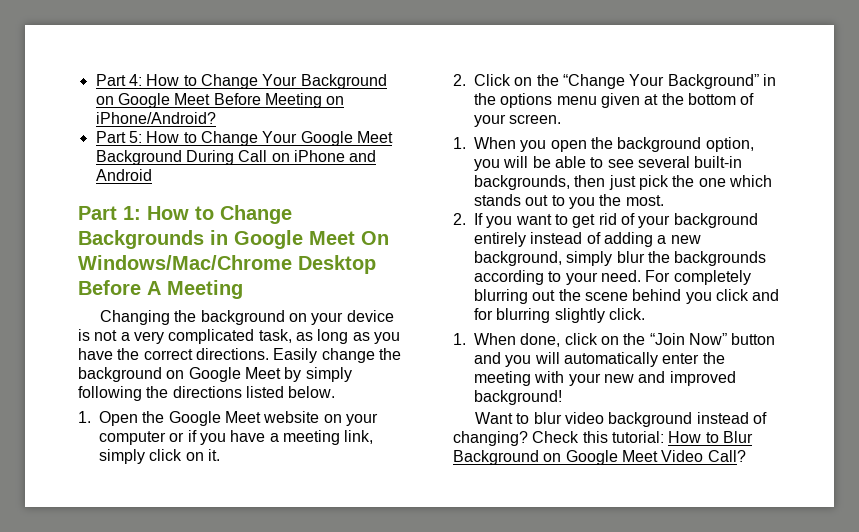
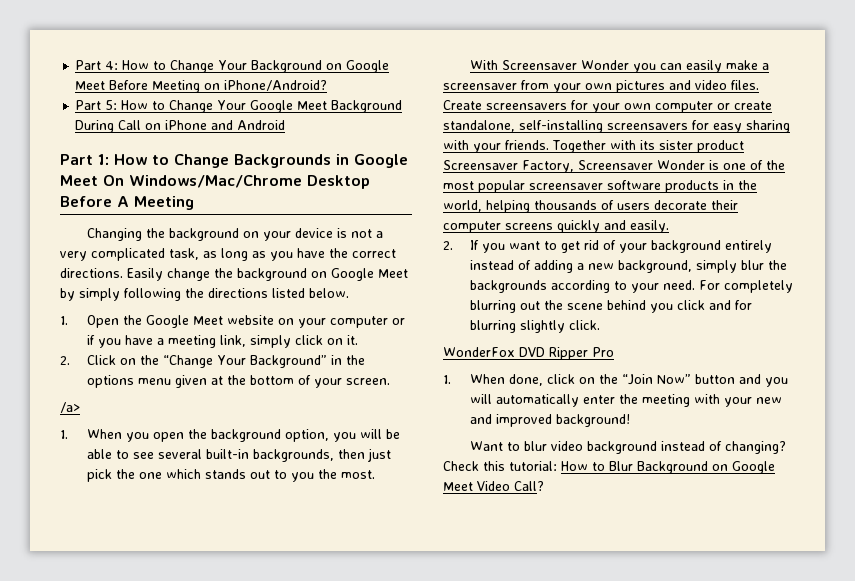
(562, 119) none -> [60,402,80,413] // /a>
(664, 200) none -> [469,60,769,73] [443,80,759,93] [443,100,772,113] [443,120,790,133] [443,140,744,153] [443,160,785,173] [443,180,757,193] [443,200,738,213] [443,220,669,233] // With Screensaver Wonder you can easily make a screensaver from your own pictures and video files. Create screensavers for your own computer or create standalone, self-installing screensavers for easy sharing with your friends. Together with its sister product Screensaver Factory, Screensaver Wonder is one of the most popular screensaver software products in the world, helping thousands of users decorate their computer screens quickly and easily.
(645, 314) none -> [443,347,614,360] // WonderFox DVD Ripper Pro

